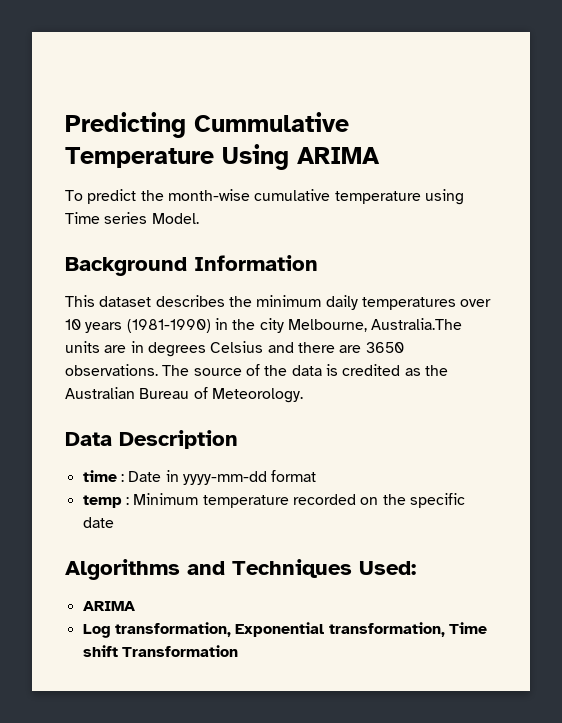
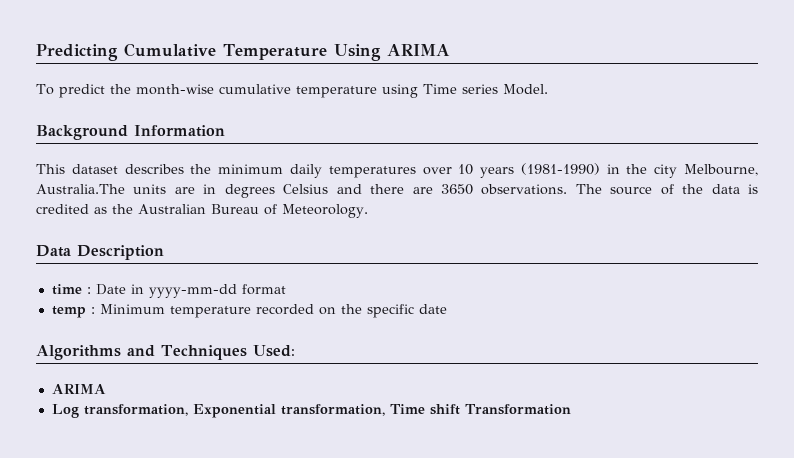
[194,112,349,132] Cummulative -> [124,43,216,57] Cumulative

